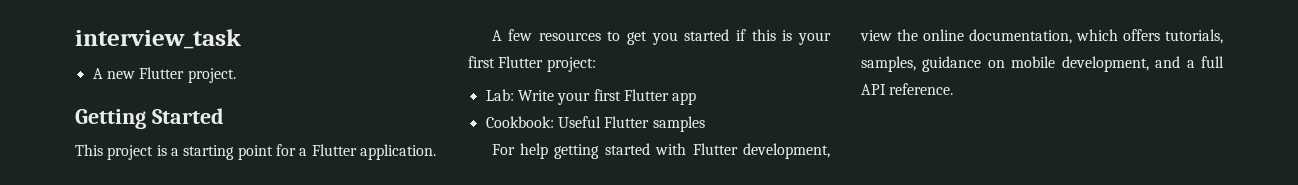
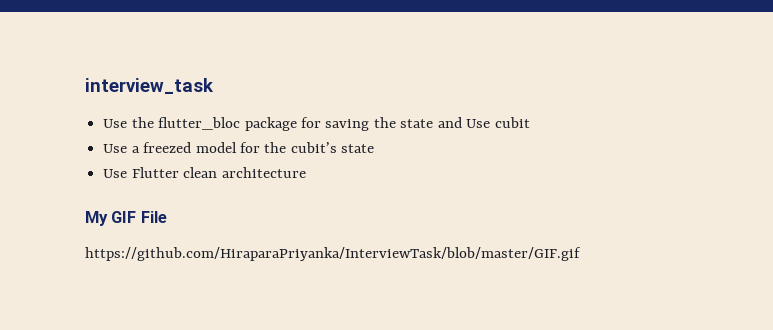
[92,67,236,83] [75,108,224,129] [75,144,436,160] [491,29,832,45] [468,56,596,72] [485,89,697,105] [485,116,705,132] [491,143,830,159] [860,29,1223,44] [861,56,1224,72] [861,83,954,95] A new Flutter project. // Getting Started // This project is a starting point for a Flutter application. // A few resources to get you started if this is your first Flutter project: // Lab: Write your first Flutter app // Cookbook: Useful Flutter samples // For help getting started with Flutter development, view the online documentation, which offers tutorials, samples, guidance on mobile development, and a full API reference. -> [103,117,530,131] [103,142,375,153] [103,167,306,178] [85,211,167,226] [85,247,581,261] Use the flutter_bloc package for saving the state and Use cubit // Use a freezed model for the cubit’s state // Use Flutter clean architecture // My GIF File // https://github.com/HiraparaPriyanka/InterviewTask/blob/master/GIF.gif

